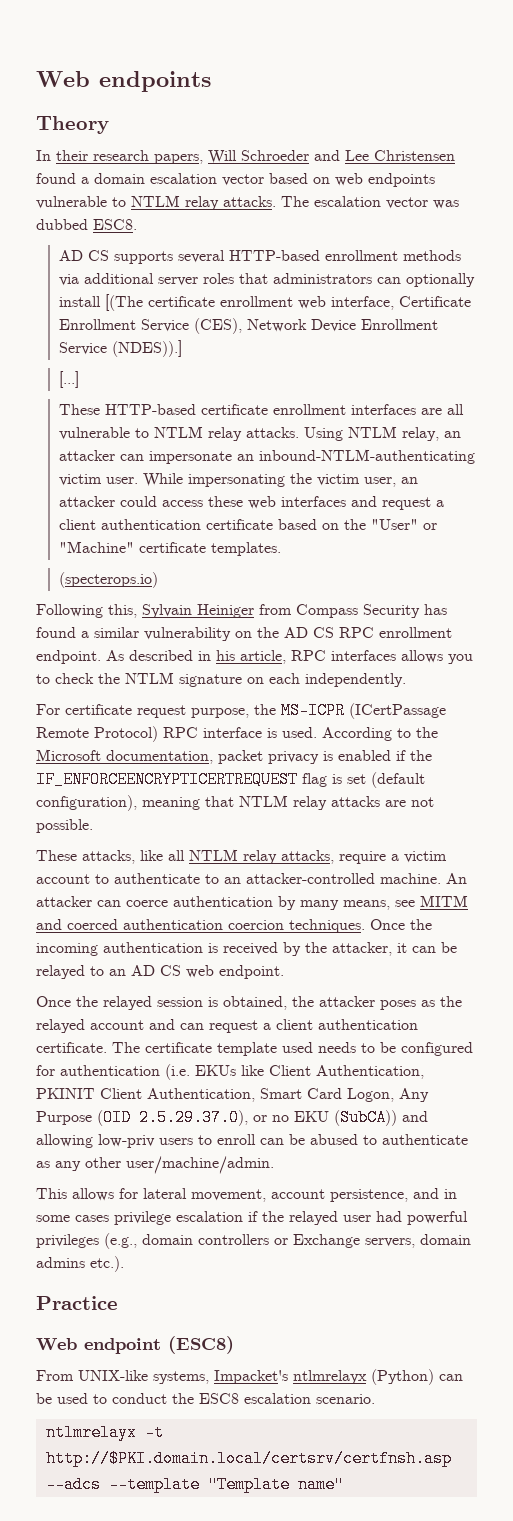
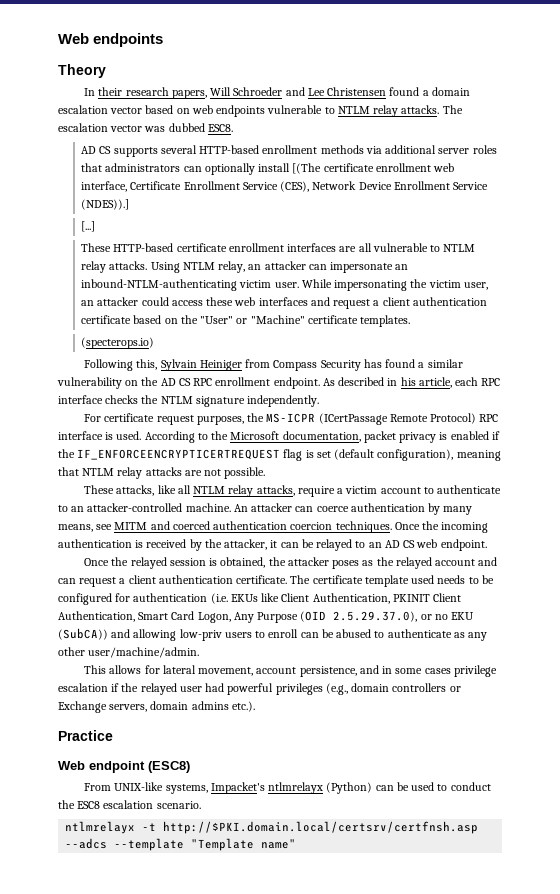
[291,650,473,664] [36,673,94,684] RPC interfaces allows you to check -> [455,377,501,386] [58,395,139,404] each RPC interface checks
[247,673,300,684] on each -> (245, 401) none
[191,708,249,718] purpose, -> [196,416,244,425] purposes,

